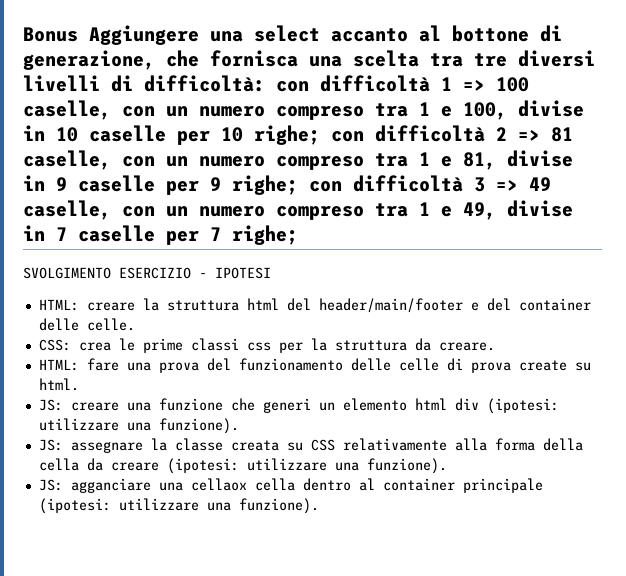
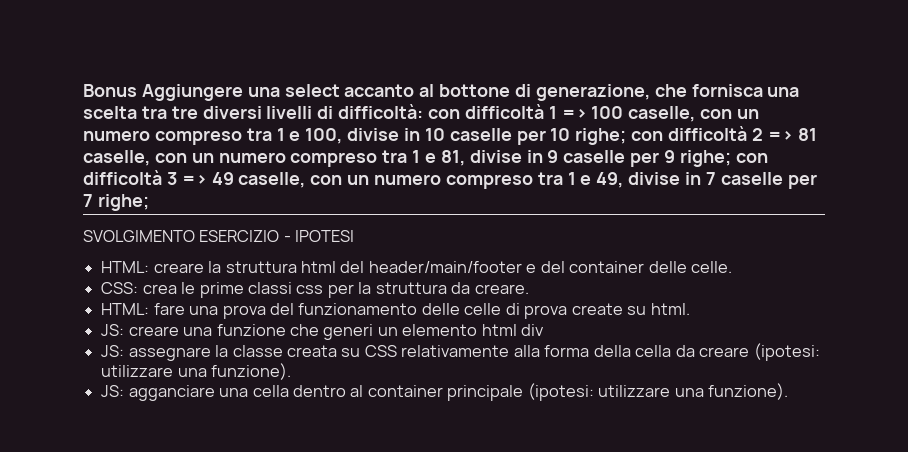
[486,398,559,414] [38,418,239,434] (ipotesi: utilizzare una funzione). -> (545, 330) none
[190,478,247,491] cellaox -> (249, 392) none

